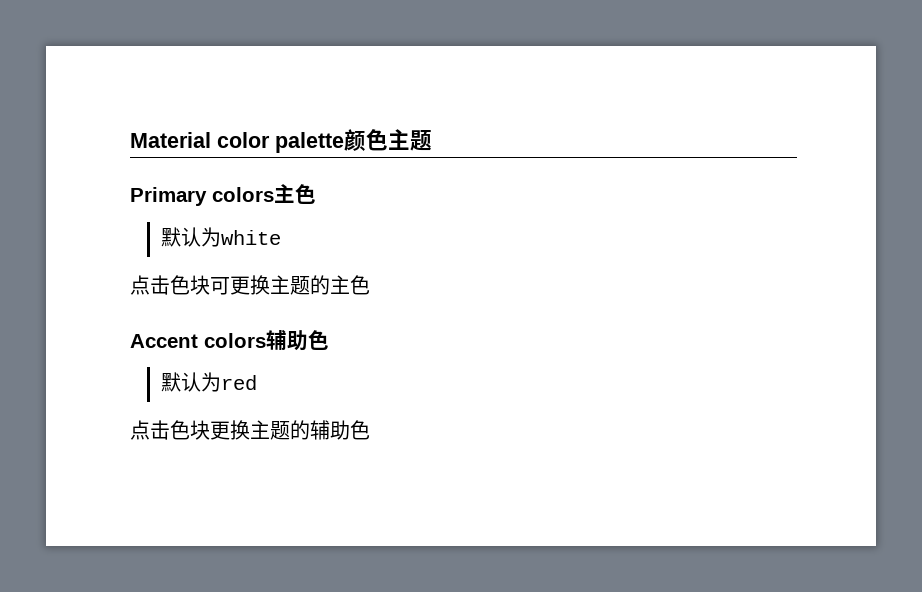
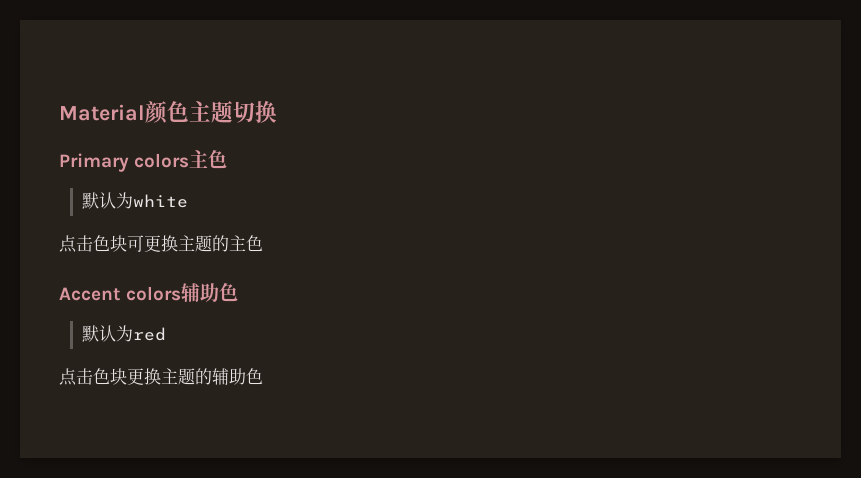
[217,132,344,153] color palette -> (145, 112) none
(432, 140) none -> [233,100,277,123] 切换

